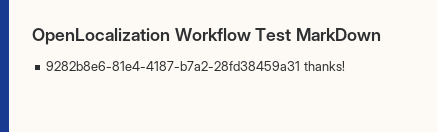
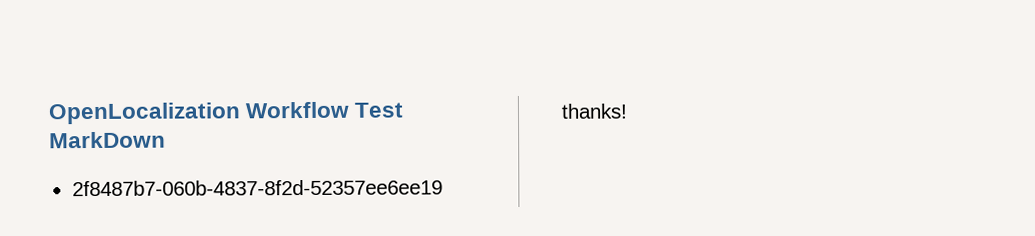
[46,61,301,71] 9282b8e6-81e4-4187-b7a2-28fd38459a31 -> [71,179,443,197] 2f8487b7-060b-4837-8f2d-52357ee6ee19

